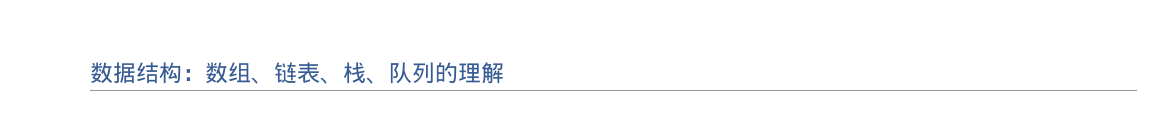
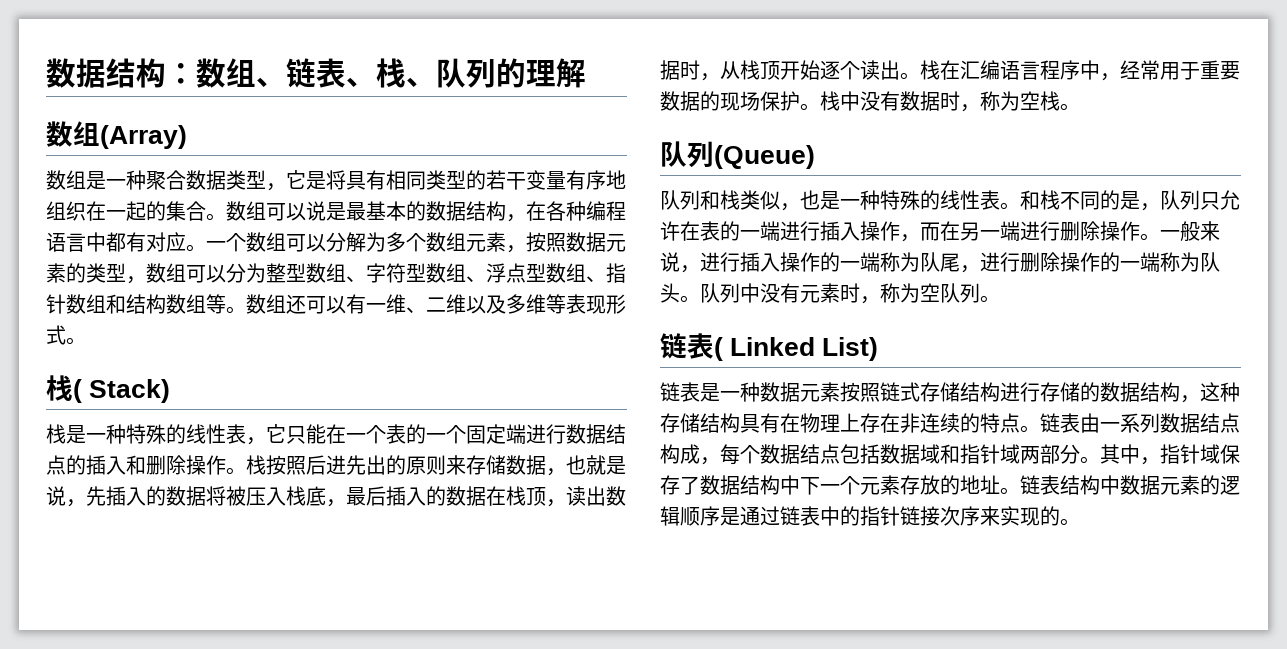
(504, 73) none -> [46,121,187,149] [46,170,626,191] [46,201,626,222] [46,232,626,253] [46,263,626,284] [46,294,626,314] [46,325,86,345] [46,375,171,403] [46,424,626,445] [46,455,626,476] [46,486,626,507] [660,60,1240,81] [660,91,1080,112] [660,141,815,169] [660,190,1240,211] [660,221,1220,242] [660,252,1220,273] [660,283,1000,304] [660,333,879,361] [660,382,1240,403] [660,413,1240,433] [660,444,1240,465] [660,475,1240,495] [660,506,1080,526] // 数组(Array) // 数组是一种聚合数据类型，它是将具有相同类型的若干变量有序地组织在一起的集合。数组可以说是最基本的数据结构，在各种编程语言中都有对应。一个数组可以分解为多个数组元素，按照数据元素的类型，数组可以分为整型数组、字符型数组、浮点型数组、指针数组和结构数组等。数组还可以有一维、二维以及多维等表现形式。 // 栈( Stack) // 栈是一种特殊的线性表，它只能在一个表的一个固定端进行数据结点的插入和删除操作。栈按照后进先出的原则来存储数据，也就是说，先插入的数据将被压入栈底，最后插入的数据在栈顶，读出数据时，从栈顶开始逐个读出。栈在汇编语言程序中，经常用于重要数据的现场保护。栈中没有数据时，称为空栈。 // 队列(Queue) // 队列和栈类似，也是一种特殊的线性表。和栈不同的是，队列只允许在表的一端进行插入操作，而在另一端进行删除操作。一般来说，进行插入操作的一端称为队尾，进行删除操作的一端称为队头。队列中没有元素时，称为空队列。 // 链表( Linked List) // 链表是一种数据元素按照链式存储结构进行存储的数据结构，这种存储结构具有在物理上存在非连续的特点。链表由一系列数据结点构成，每个数据结点包括数据域和指针域两部分。其中，指针域保存了数据结构中下一个元素存放的地址。链表结构中数据元素的逻辑顺序是通过链表中的指针链接次序来实现的。

